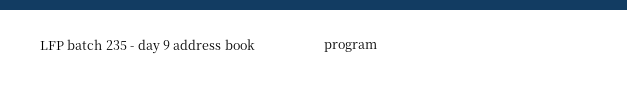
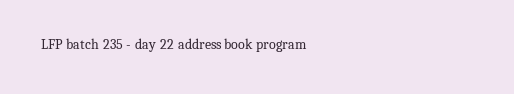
[162,40,170,50] 9 -> [159,39,174,49] 22

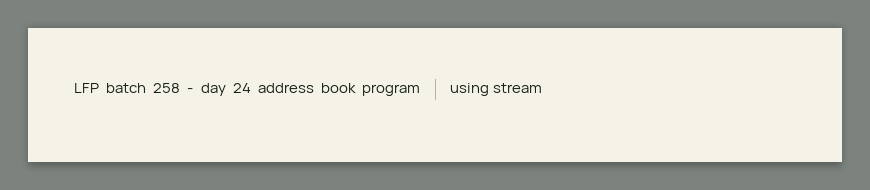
[102,39,123,49] 235 -> [153,83,181,93] 258
[159,39,174,49] 22 -> [232,83,251,93] 24
(308, 46) none -> [450,83,543,96] using stream

